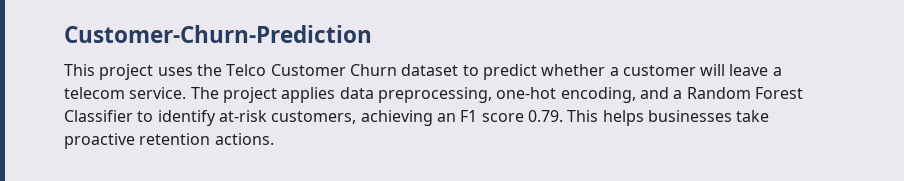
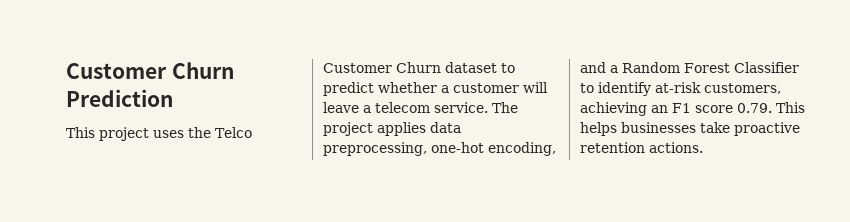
[64,25,372,43] Customer-Churn-Prediction -> [66,62,234,79] [66,89,173,107] Customer Churn Prediction

